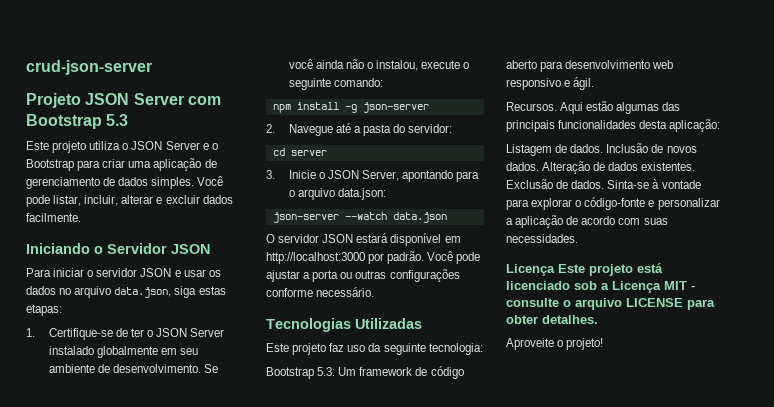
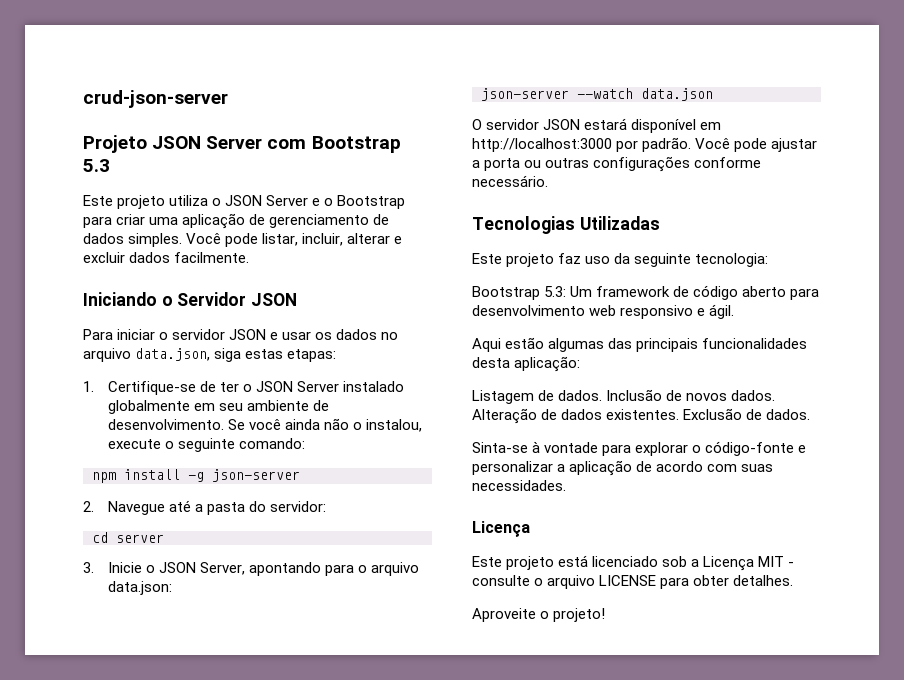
[506,102,557,111] Recursos. -> (735, 311) none
(605, 184) none -> (811, 414) //
(555, 270) none -> (530, 529) //

